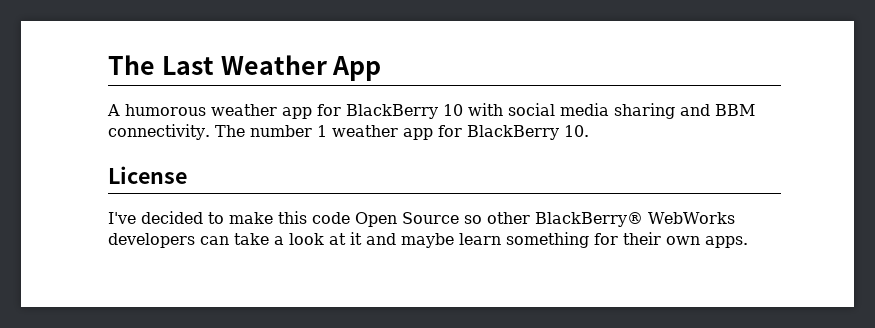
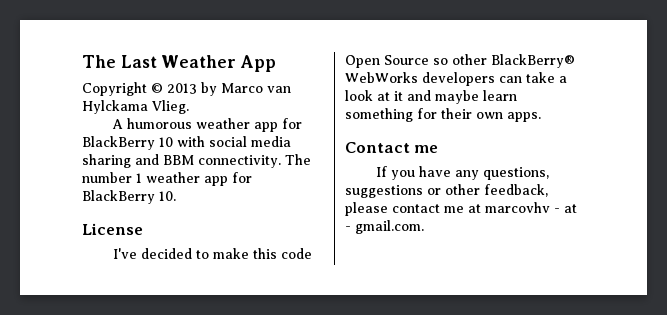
(382, 68) none -> [82,82,291,96] [82,100,189,114] // Copyright © 2013 by Marco van Hylckama Vlieg.
(748, 242) none -> [345,142,439,153] [375,166,549,180] [345,184,548,198] [345,202,577,216] [345,220,424,234] // Contact me // If you have any questions, suggestions or other feedback, please contact me at marcovhv - at - gmail.com.

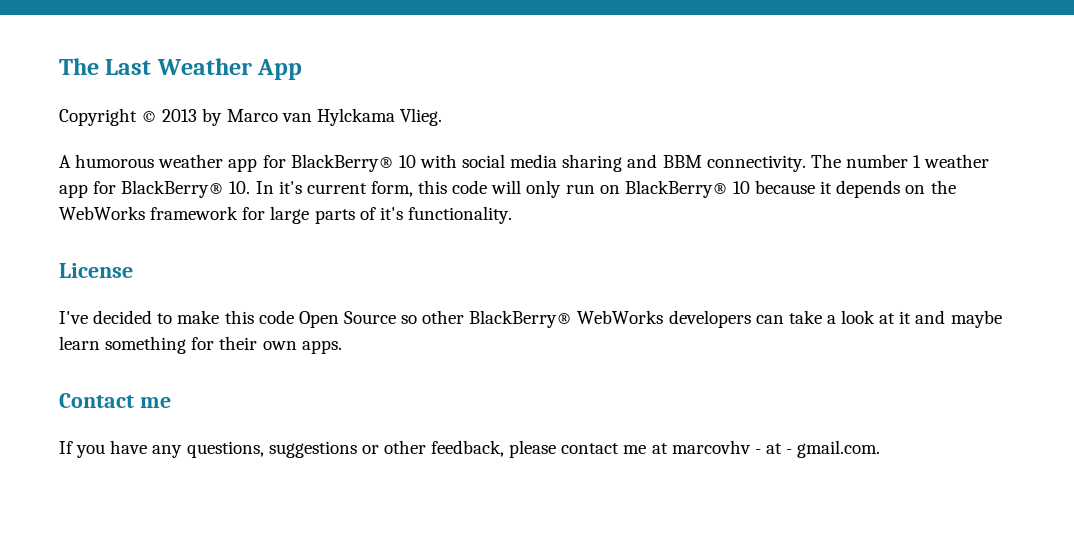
[82,136,155,150] BlackBerry -> [290,154,394,172] BlackBerry®
[82,190,155,204] BlackBerry -> [121,180,225,198] BlackBerry®
(176, 196) none -> [255,180,956,198] [59,206,512,224] In it's current form, this code will only run on BlackBerry® 10 because it depends on the WebWorks framework for large parts of it's functionality.

